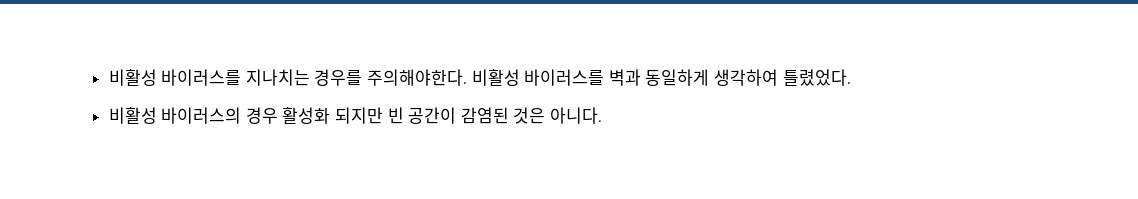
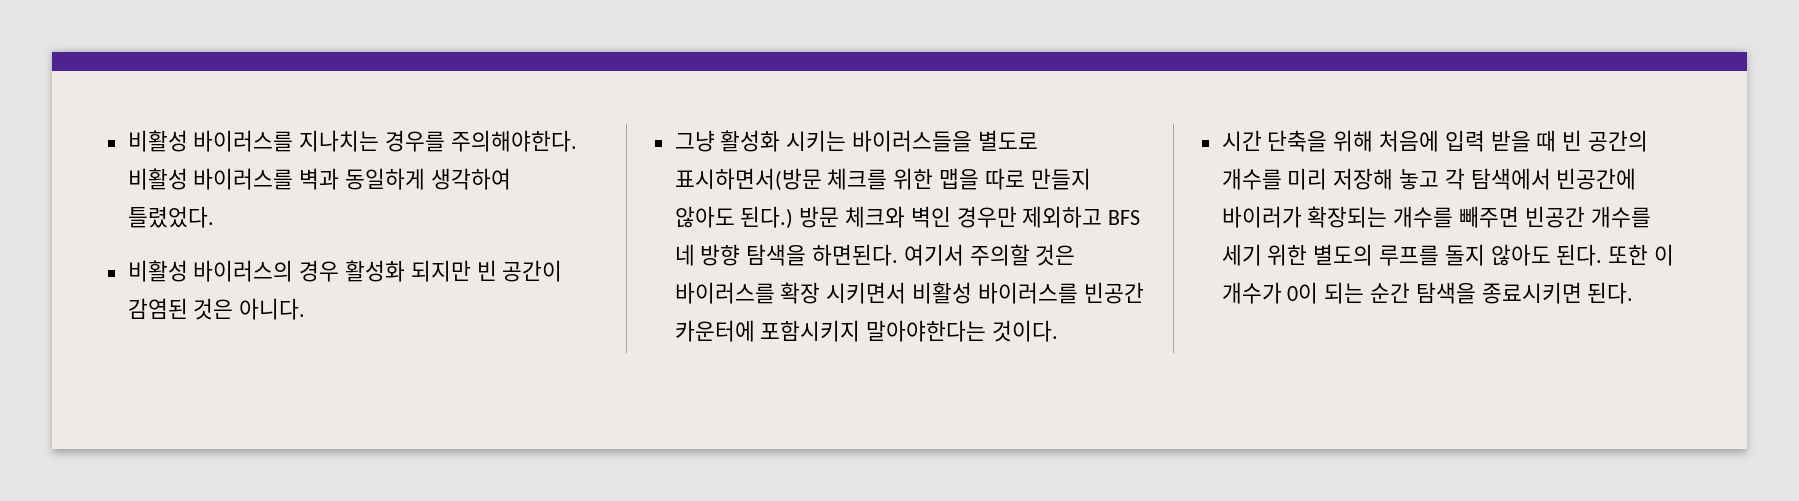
(603, 115) none -> [674,130,1038,152] [674,168,1091,191] [674,206,1141,229] [674,244,1076,266] [674,282,1144,304] [674,320,1059,342] [1221,130,1649,152] [1221,168,1637,190] [1221,206,1651,228] [1221,244,1675,266] [1221,282,1634,304] // 그냥 활성화 시키는 바이러스들을 별도로 표시하면서(방문 체크를 위한 맵을 따로 만들지 않아도 된다.) 방문 체크와 벽인 경우만 제외하고 BFS 네 방향 탐색을 하면된다. 여기서 주의할 것은 바이러스를 확장 시키면서 비활성 바이러스를 빈공간 카운터에 포함시키지 말아야한다는 것이다. // 시간 단축을 위해 처음에 입력 받을 때 빈 공간의 개수를 미리 저장해 놓고 각 탐색에서 빈공간에 바이러가 확장되는 개수를 빼주면 빈공간 개수를 세기 위한 별도의 루프를 돌지 않아도 된다. 또한 이 개수가 0이 되는 순간 탐색을 종료시키면 된다.

